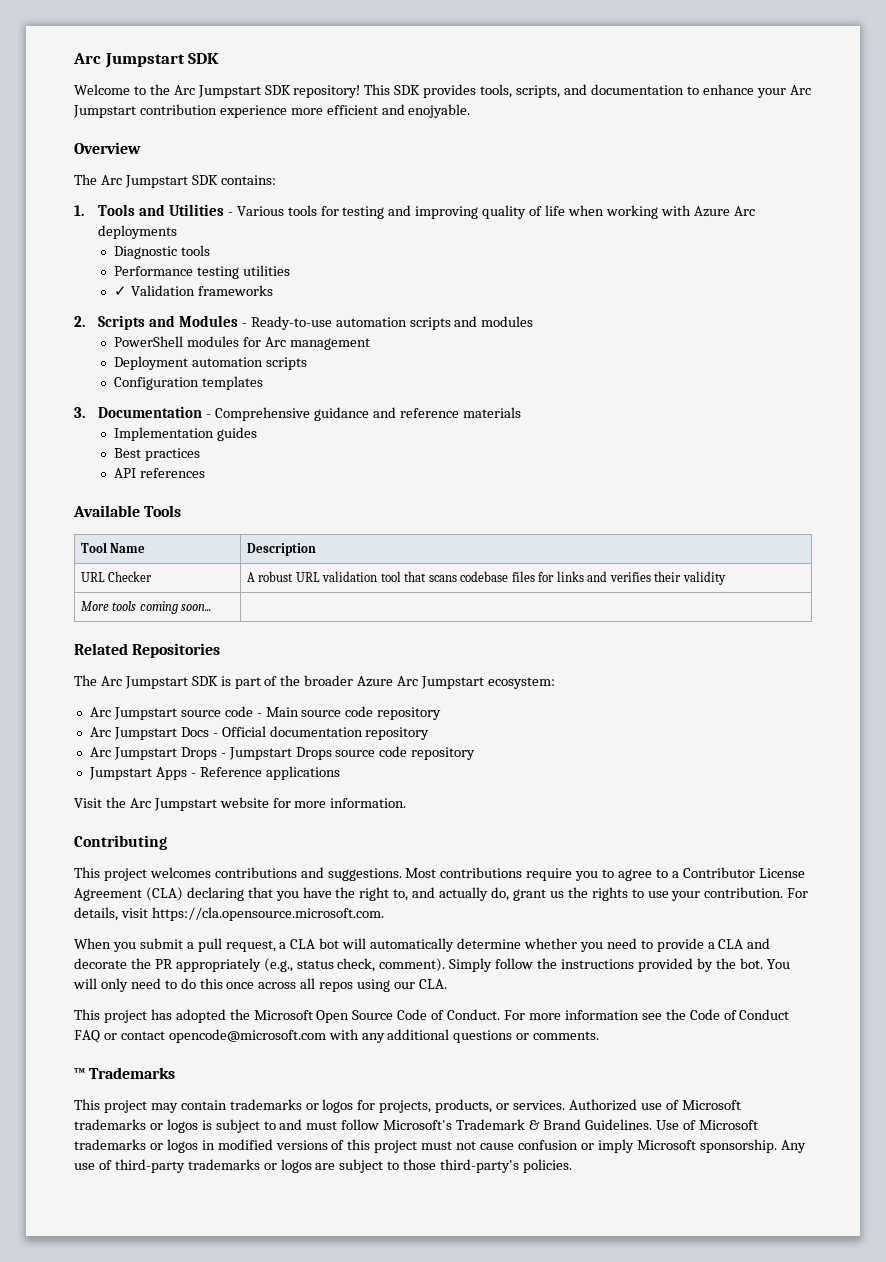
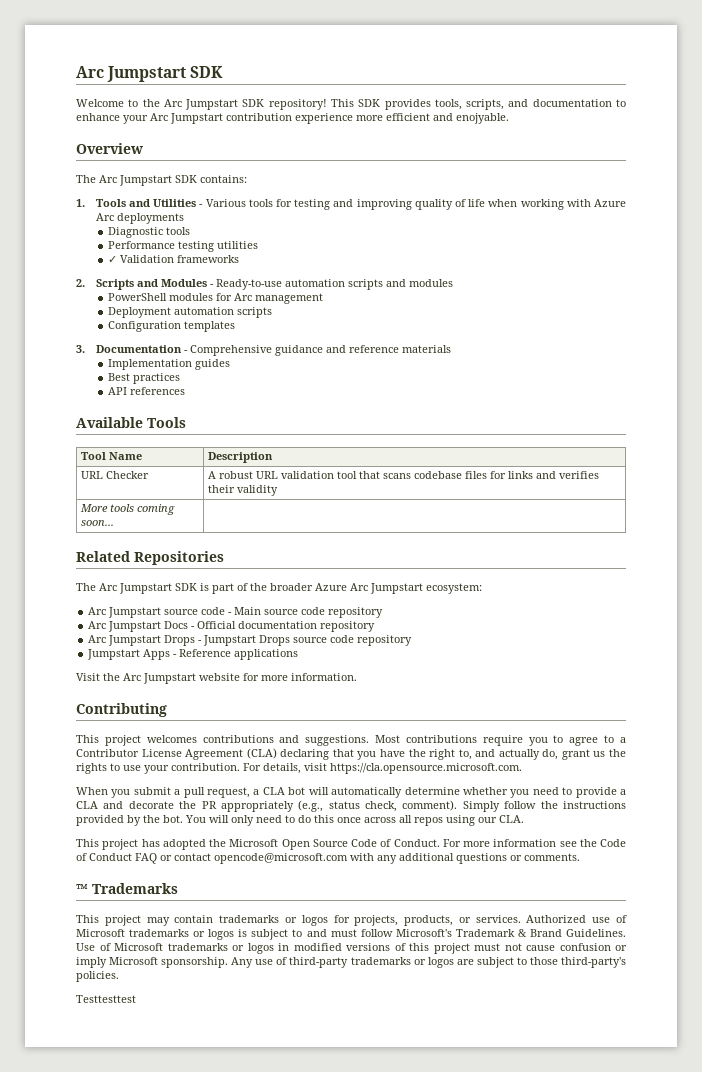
(573, 1166) none -> [76,995,136,1003] // Testtesttest

